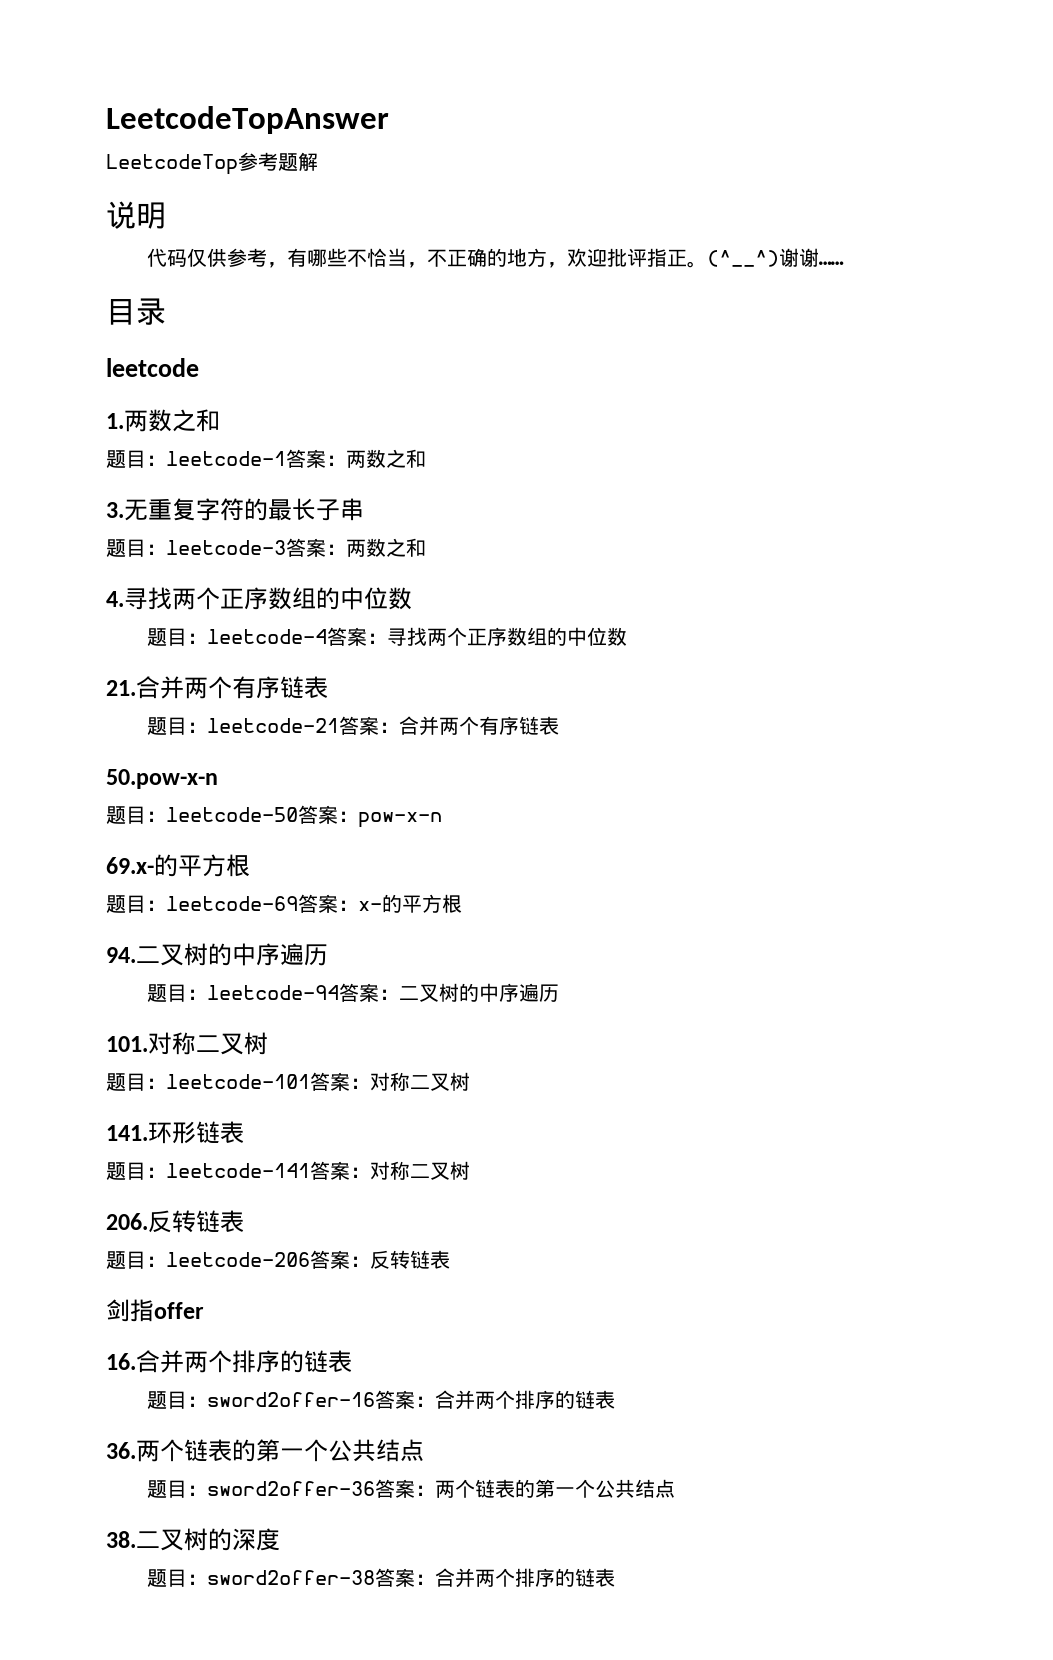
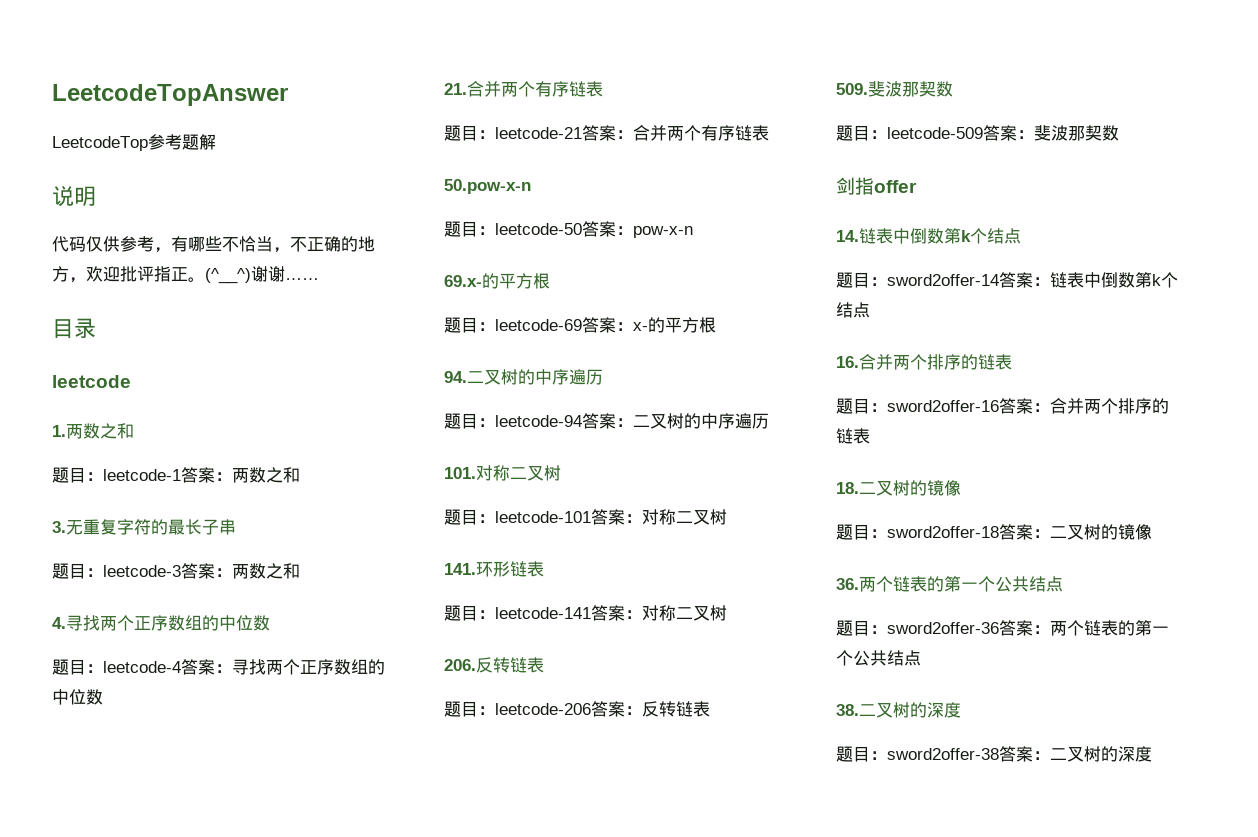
[106,1299,204,1322] 剑指offer -> [836,81,953,97] [836,125,1119,141] [836,177,917,195] [836,228,1021,244] [836,272,1178,288] [836,302,870,318] 509.斐波那契数 // 题目：leetcode-509答案：斐波那契数 // 剑指offer // 14.链表中倒数第k个结点 // 题目：sword2offer-14答案：链表中倒数第k个结点
(615, 1399) none -> [836,480,961,496] [836,524,1152,540] // 18.二叉树的镜像 // 题目：sword2offer-18答案：二叉树的镜像
[434,1568,615,1588] 合并两个排序的链表 -> [1050,746,1152,762] 二叉树的深度

